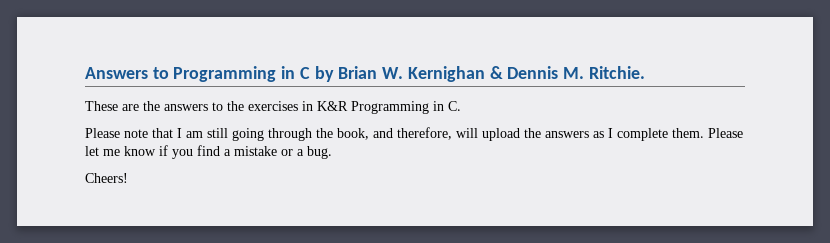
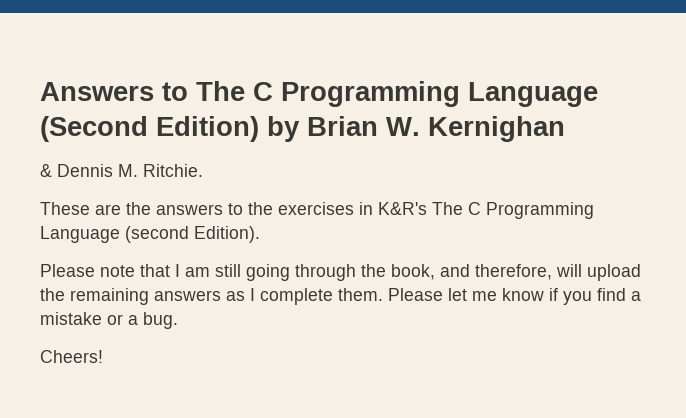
[173,66,310,82] Programming in C -> [196,81,598,107] [40,116,259,142] The C Programming Language (Second Edition)
(485, 74) none -> (565, 129) //
[317,101,461,114] K&R Programming in C. -> [378,202,594,219] [40,226,260,243] K&R's The C Programming Language (second Edition).
(541, 133) none -> [70,288,149,305] remaining

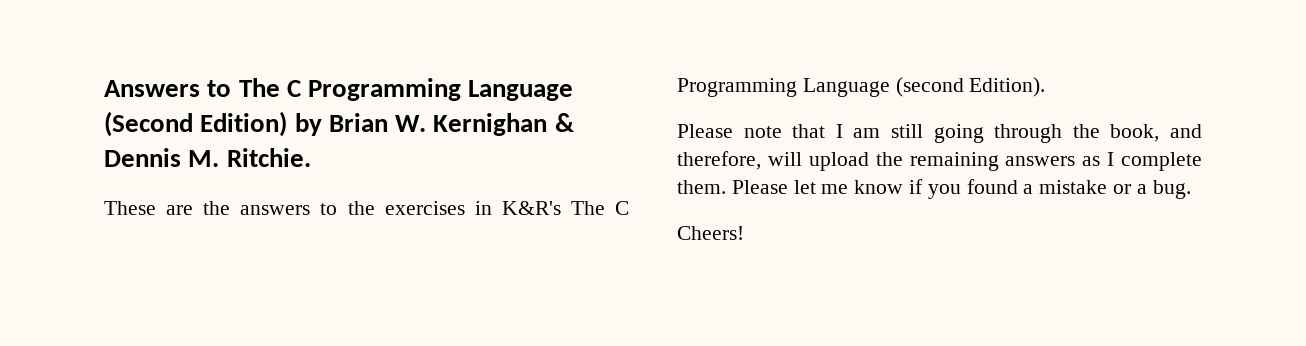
(565, 129) // -> (548, 124) none
[597,288,626,301] find -> [966,179,1018,194] found

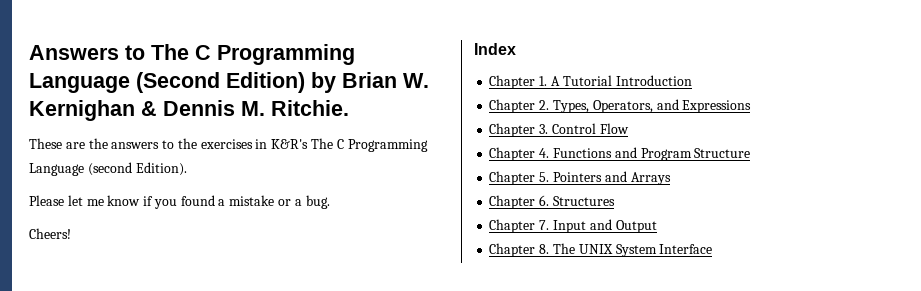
[743,124,1202,143] [677,151,1202,171] [677,180,788,194] note that I am still going through the book, and therefore, will upload the remaining answers as I complete them. Please -> (64, 200) none
(744, 233) none -> [474,43,516,55] [489,75,692,89] [489,99,752,113] [489,123,629,137] [489,147,751,161] [489,171,671,185] [489,195,615,209] [489,219,657,233] [489,243,713,257] // Index // Chapter 1. A Tutorial Introduction // Chapter 2. Types, Operators, and Expressions // Chapter 3. Control Flow // Chapter 4. Functions and Program Structure // Chapter 5. Pointers and Arrays // Chapter 6. Structures // Chapter 7. Input and Output // Chapter 8. The UNIX System Interface

